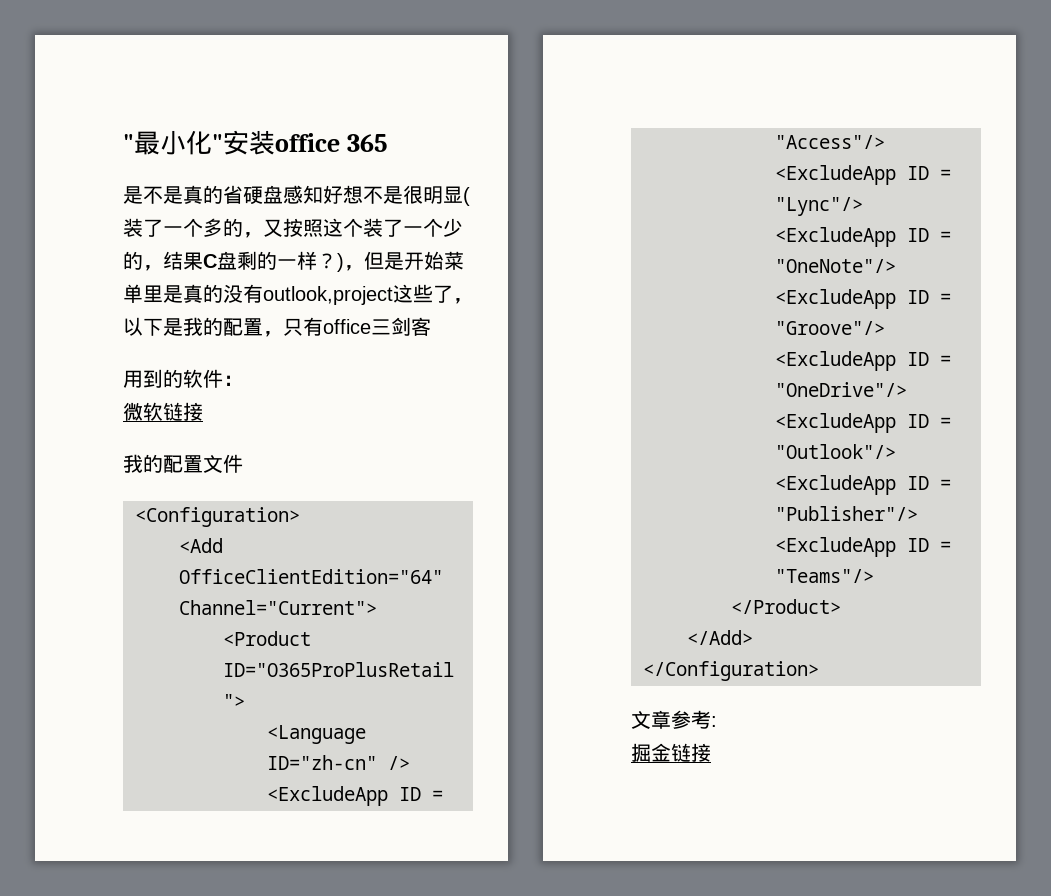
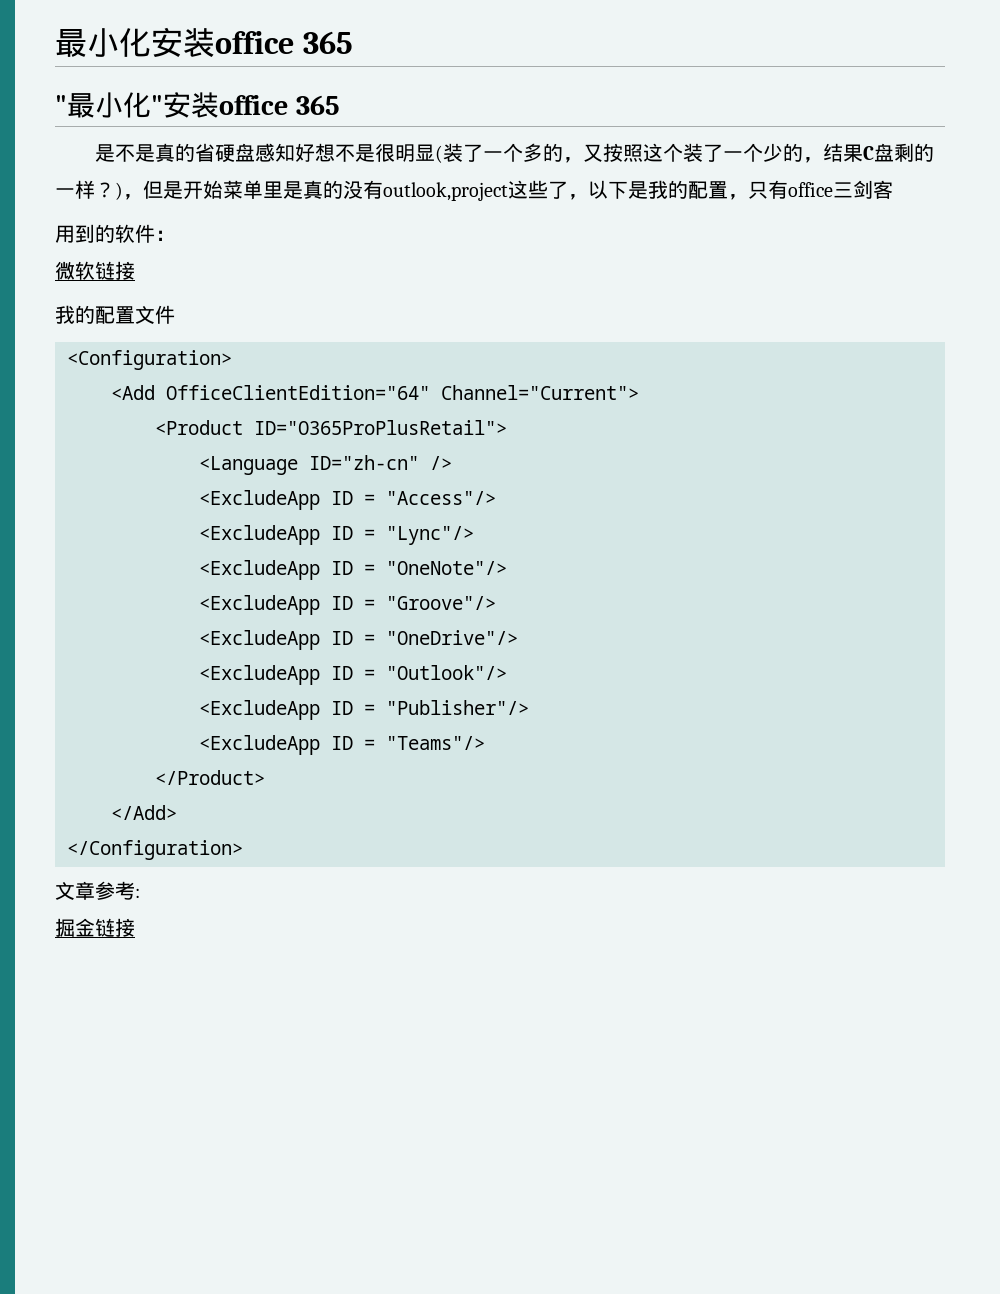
(123, 143) none -> [55,27,353,57] 最小化安装office 365 //

